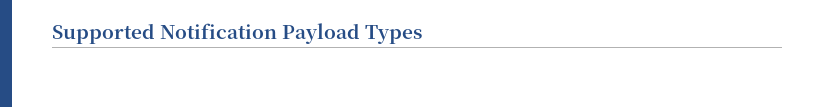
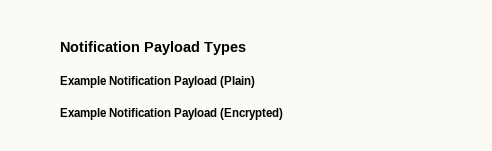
[52,23,155,44] Supported -> (60, 46) none
(423, 34) none -> [60,76,256,88] [60,108,284,120] // Example Notification Payload (Plain) // Example Notification Payload (Encrypted)

